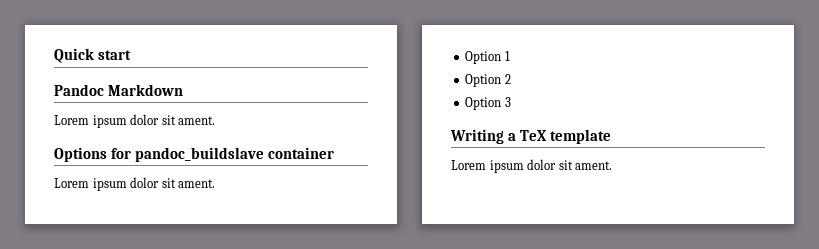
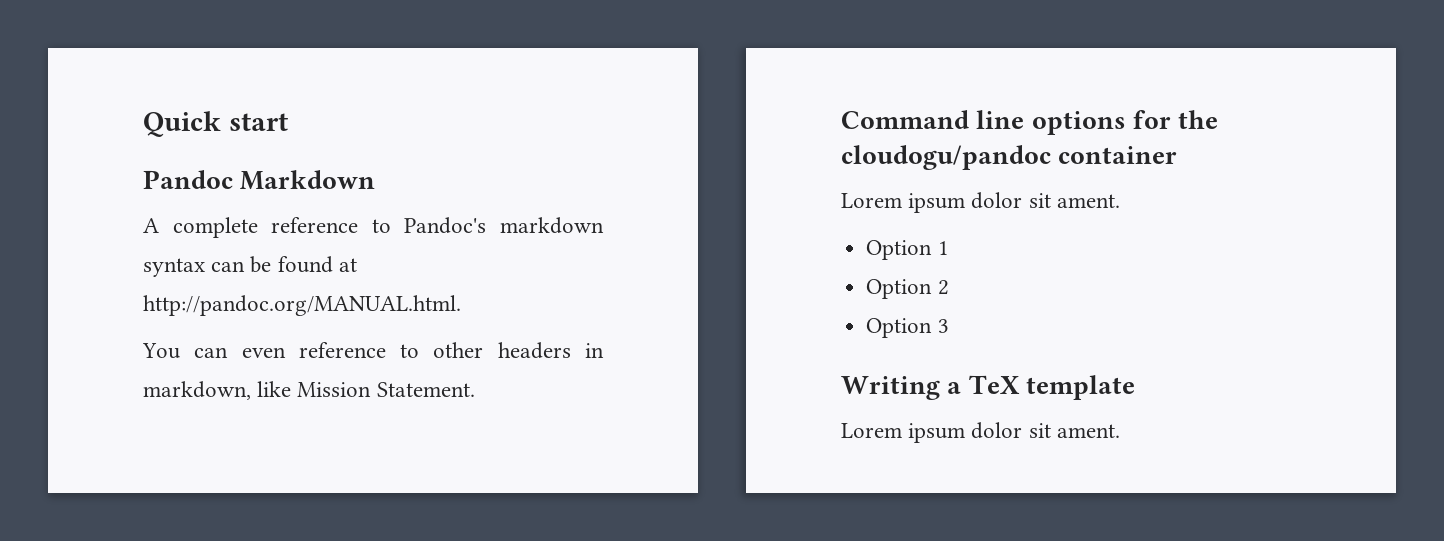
[54,114,216,128] [54,147,264,162] Lorem ipsum dolor sit ament. // Options for pandoc_buildslave -> [143,217,604,238] [143,256,357,277] [143,295,461,316] [142,342,604,359] [143,381,475,400] [841,110,1219,135] [841,145,1051,170] A complete reference to Pandoc's markdown syntax can be found at http://pandoc.org/MANUAL.html. // You can even reference to other headers in markdown, like Mission Statement. // Command line options for the cloudogu/pandoc

